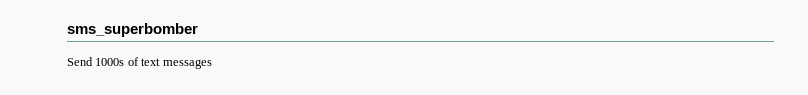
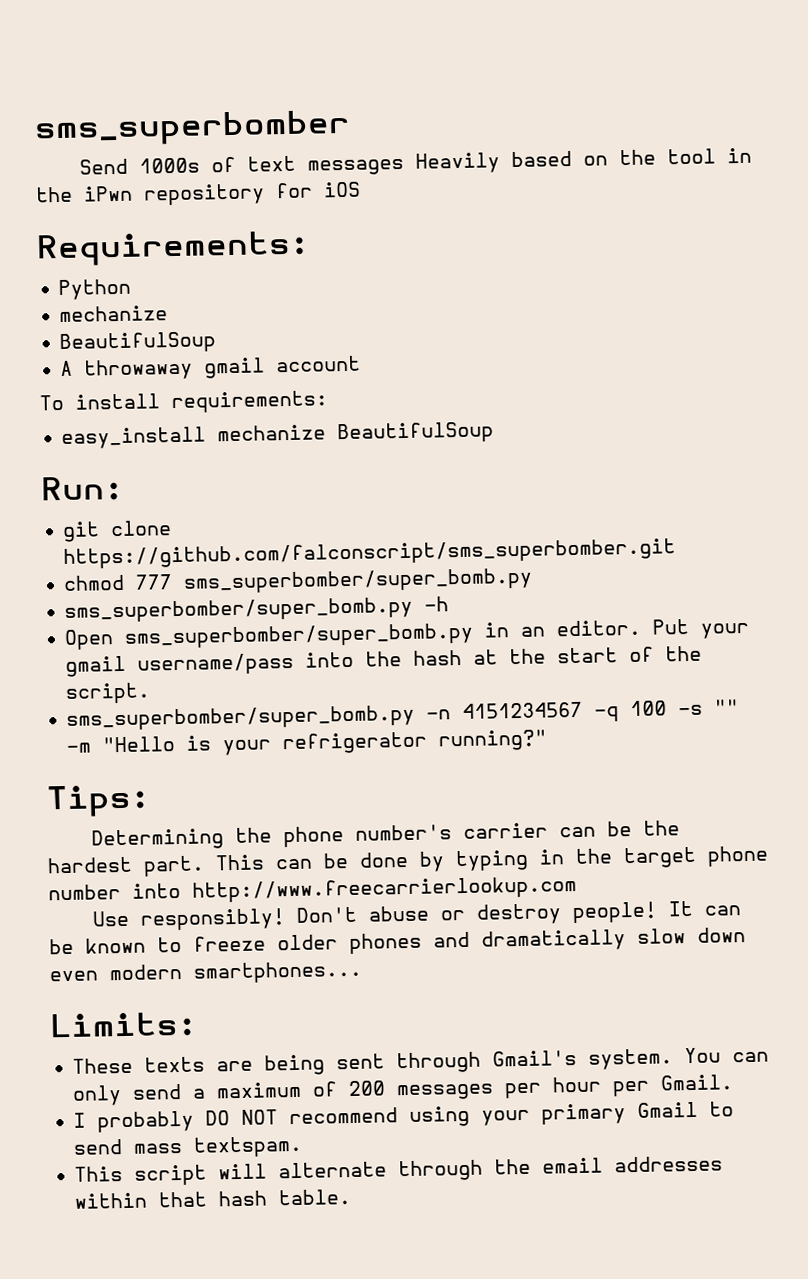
(212, 64) none -> [414,147,752,174] [35,181,361,206] [36,230,310,267] [58,278,132,301] [59,305,169,323] [59,331,217,355] [60,355,362,381] [39,390,328,414] [61,421,495,450] [41,475,124,502] [62,520,173,542] [63,538,677,569] [63,567,534,594] [64,596,450,623] [64,618,751,650] [65,645,703,677] [65,682,152,704] [66,699,740,731] [66,729,548,756] [46,784,151,818] [90,820,680,851] [47,845,769,877] [48,876,577,903] [91,900,741,931] [49,927,746,955] [49,960,363,984] [50,1011,197,1039] [72,1047,770,1076] [72,1074,734,1106] [73,1101,735,1133] [73,1135,304,1158] [74,1155,724,1186] [74,1189,352,1209] Heavily based on the tool in the iPwn repository for iOS // Requirements: // Python // mechanize // BeautifulSoup // A throwaway gmail account // To install requirements: // easy_install mechanize BeautifulSoup // Run: // git clone https://github.com/falconscript/sms_superbomber.git // chmod 777 sms_superbomber/super_bomb.py // sms_superbomber/super_bomb.py -h // Open sms_superbomber/super_bomb.py in an editor. Put your gmail username/pass into the hash at the start of the script. // sms_superbomber/super_bomb.py -n 4151234567 -q 100 -s "" -m "Hello is your refrigerator running?" // Tips: // Determining the phone number's carrier can be the hardest part. This can be done by typing in the target phone number into http://www.freecarrierlookup.com // Use responsibly! Don't abuse or destroy people! It can be known to freeze older phones and dramatically slow down even modern smartphones... // Limits: // These texts are being sent through Gmail's system. You can only send a maximum of 200 messages per hour per Gmail. // I probably DO NOT recommend using your primary Gmail to send mass textspam. // This script will alternate through the email addresses within that hash table.

